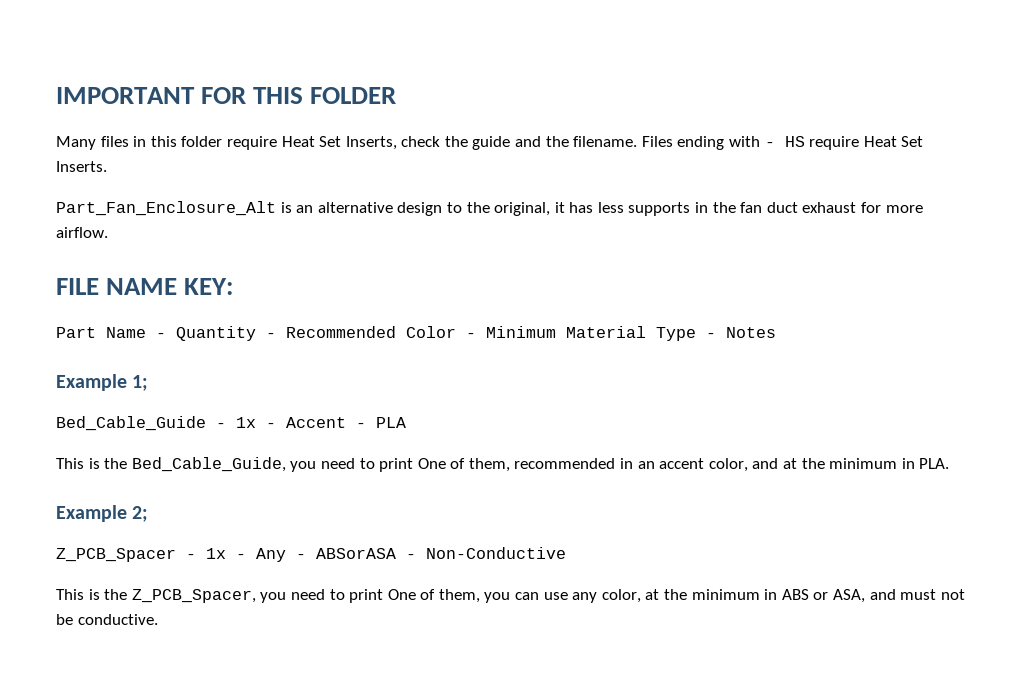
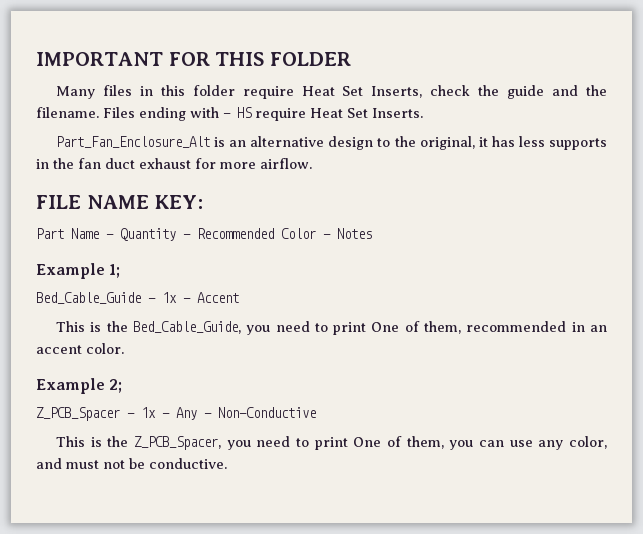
[486,326,716,341] Minimum Material Type - -> (331, 236) none
[356,417,406,428] - PLA -> (239, 297) none
[708,458,950,472] color, and at the minimum in PLA. -> [86,343,124,354] color.
[316,548,416,559] ABSorASA - -> (212, 415) none
[645,589,865,603] at the minimum in ABS or ASA, -> (607, 442) none

